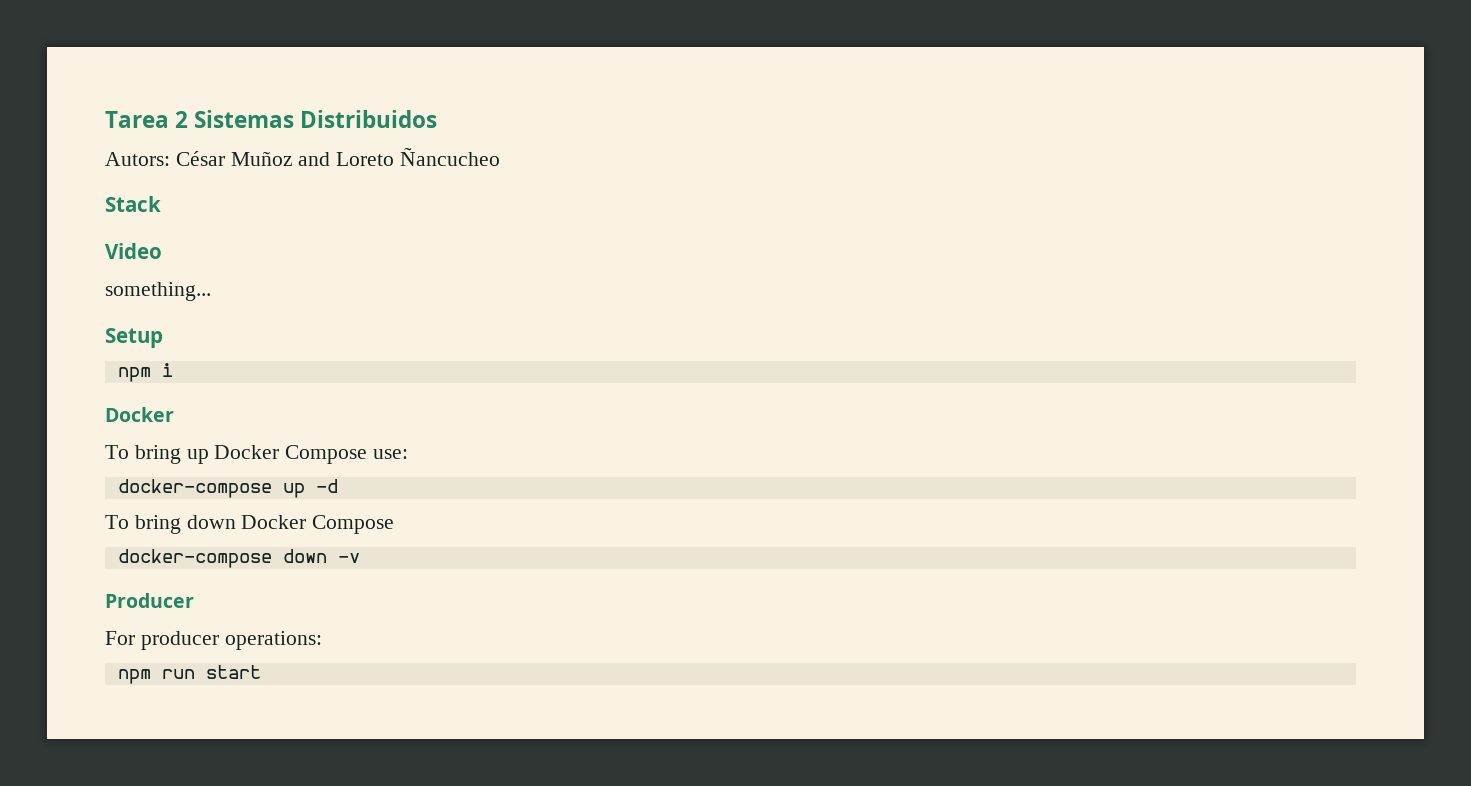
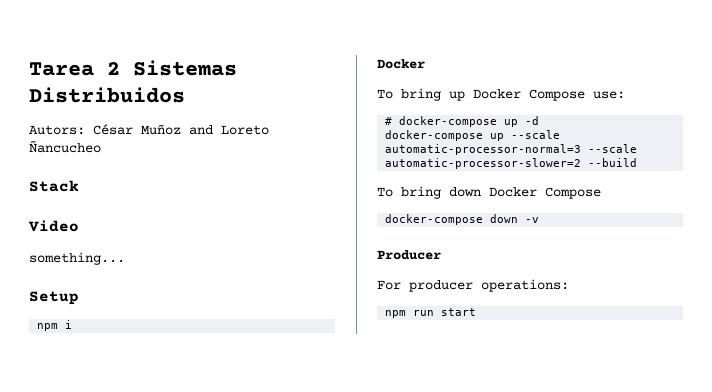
(409, 454) none -> [385,117,393,125] #
(338, 486) none -> [385,130,561,141] [385,144,638,155] [385,158,638,169] // docker-compose up --scale automatic-processor-normal=3 --scale automatic-processor-slower=2 --build

